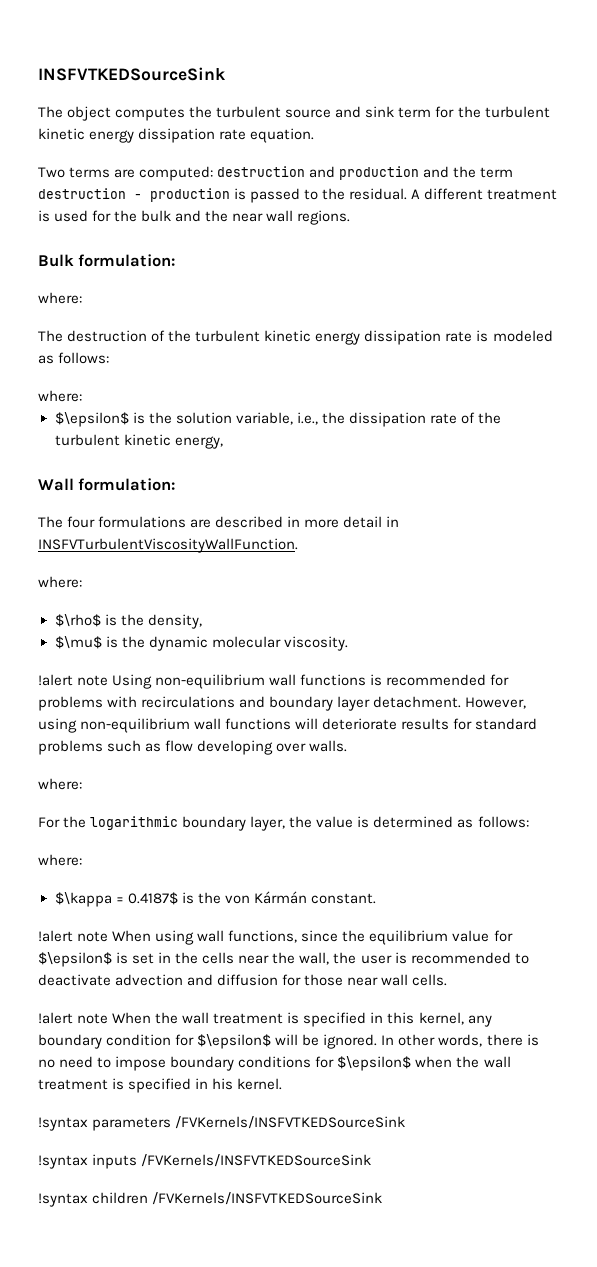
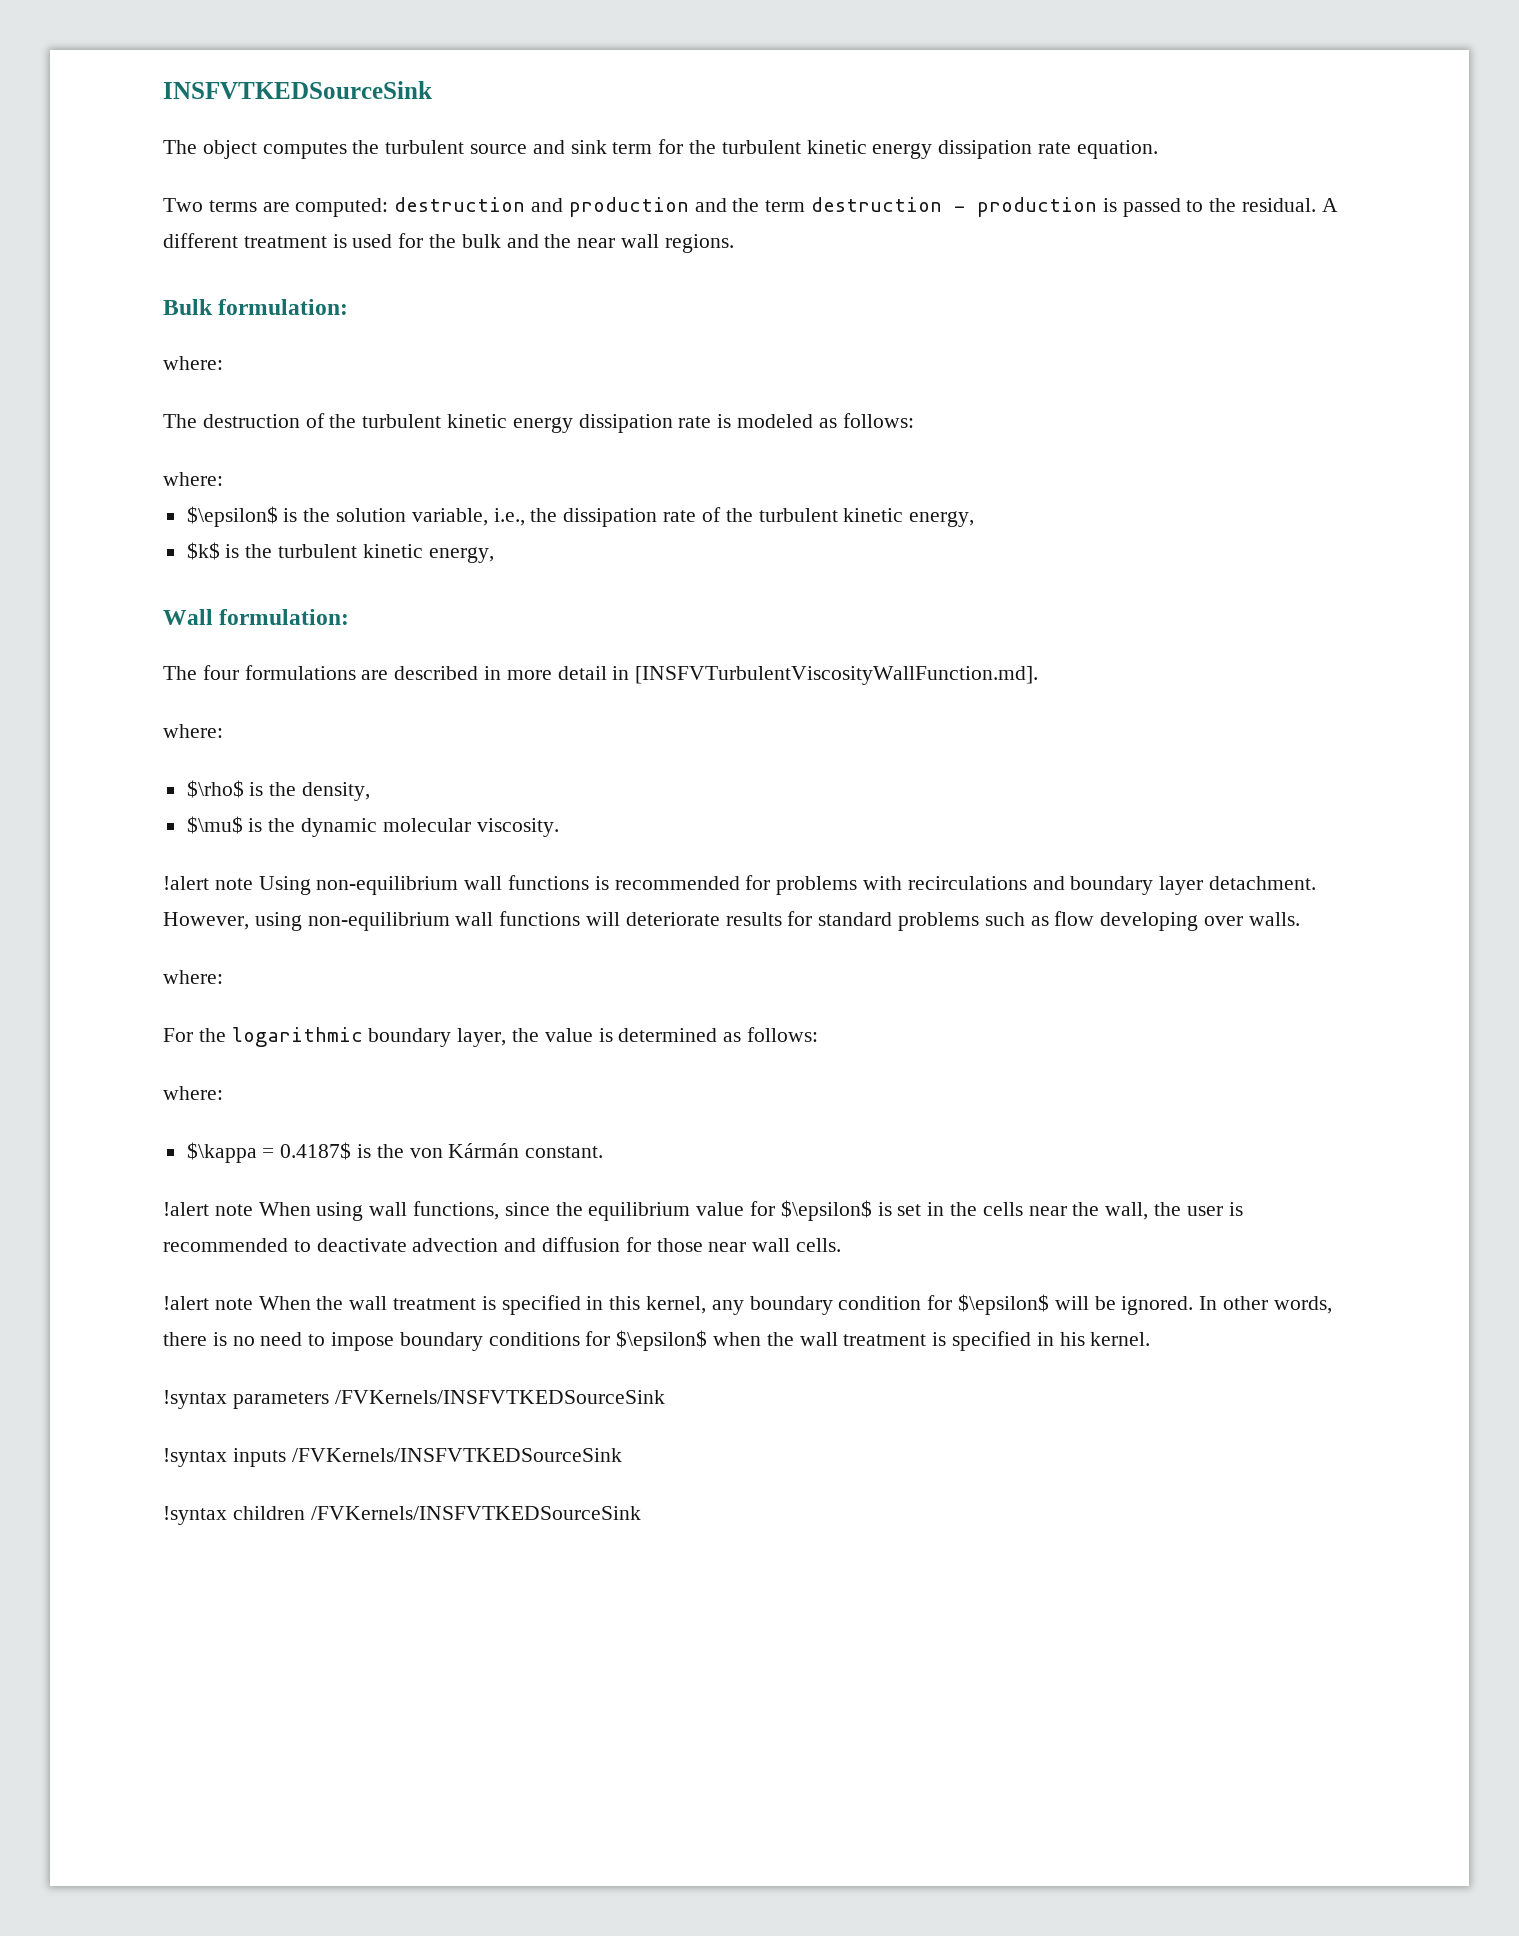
(223, 442) none -> [186,542,494,563] // $k$ is the turbulent kinetic energy,
[38,538,298,553] INSFVTurbulentViscosityWallFunction. -> [635,666,1039,685] [INSFVTurbulentViscosityWallFunction.md].

